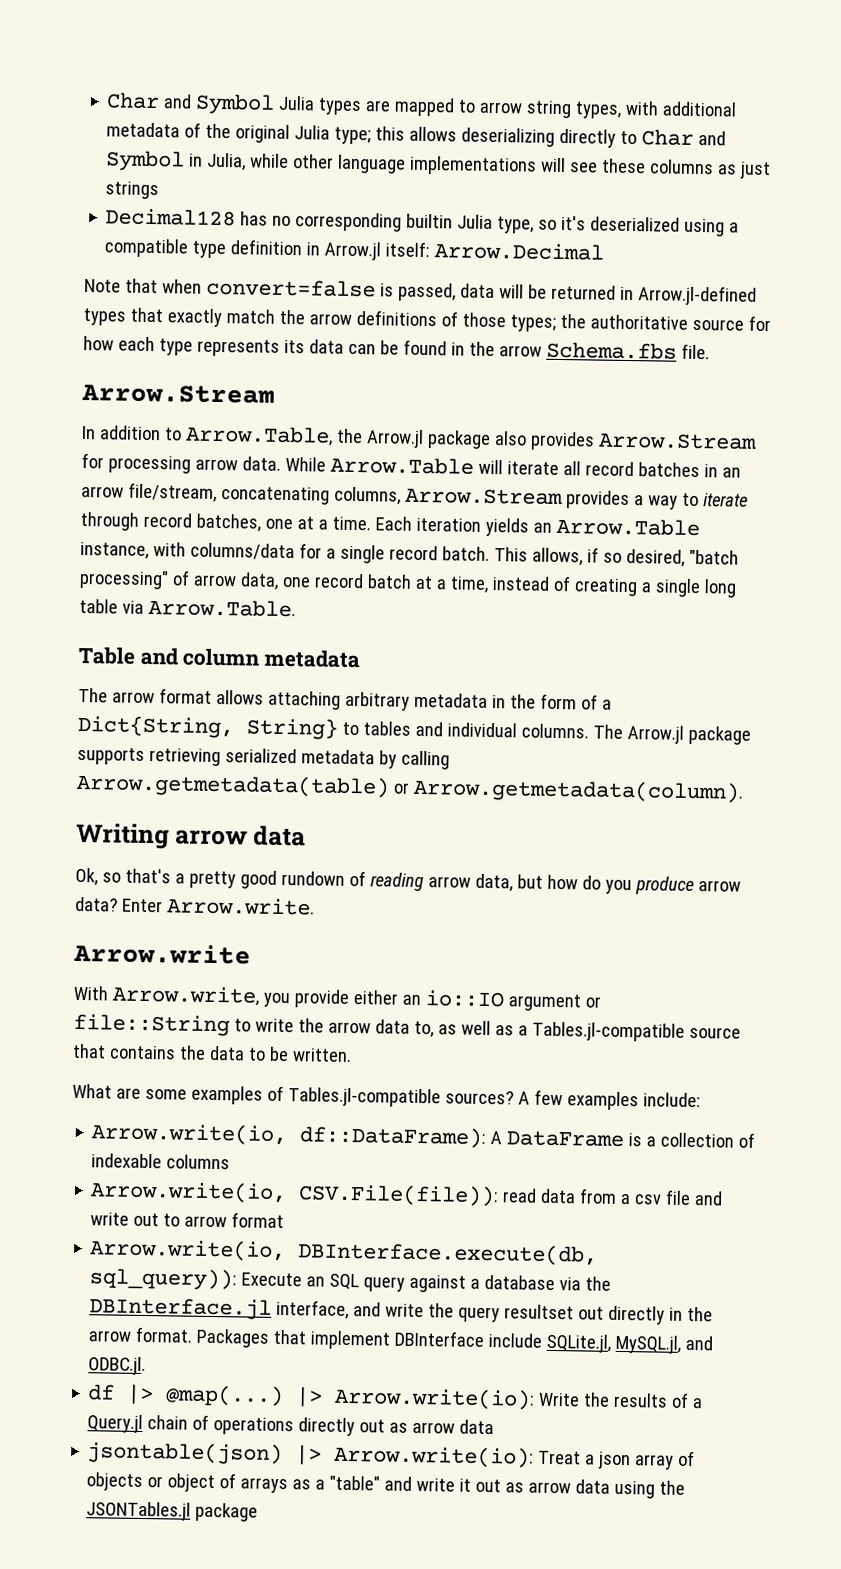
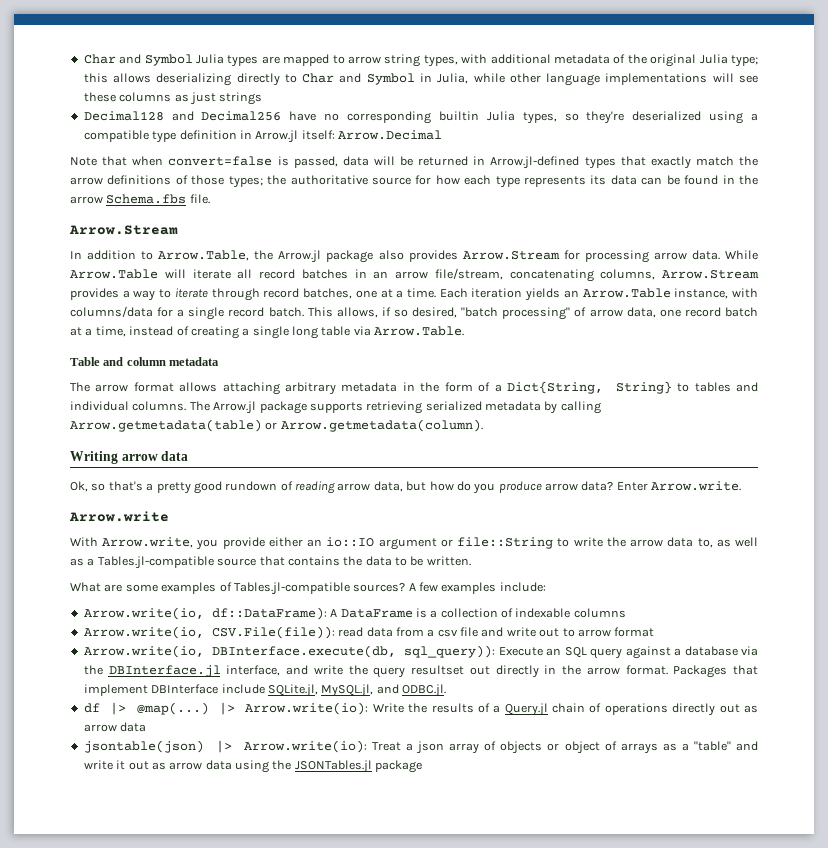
[240,211,269,226] has -> [171,111,317,121] and Decimal256 have
[497,216,587,234] type, so it's -> [522,111,625,124] types, so they're

